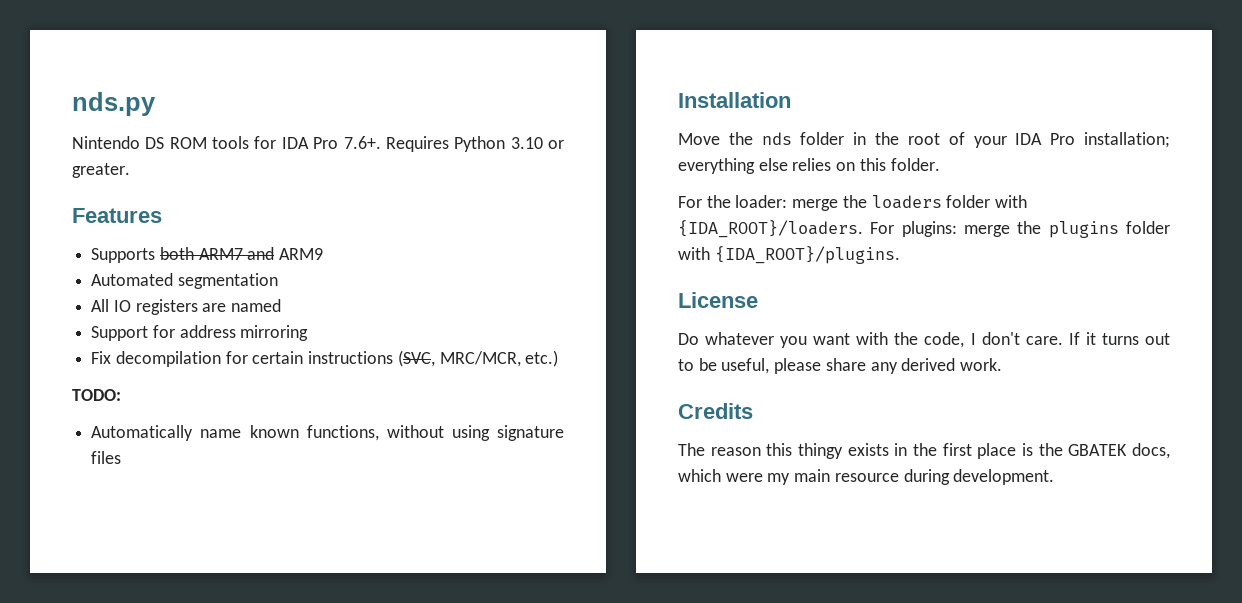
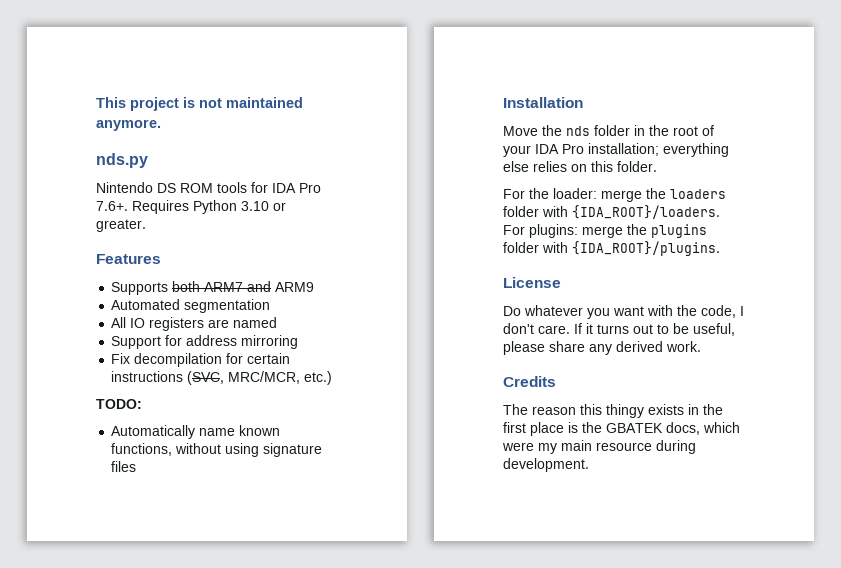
(72, 104) none -> [96,97,303,111] [96,119,161,131] This project is not maintained anymore. //

